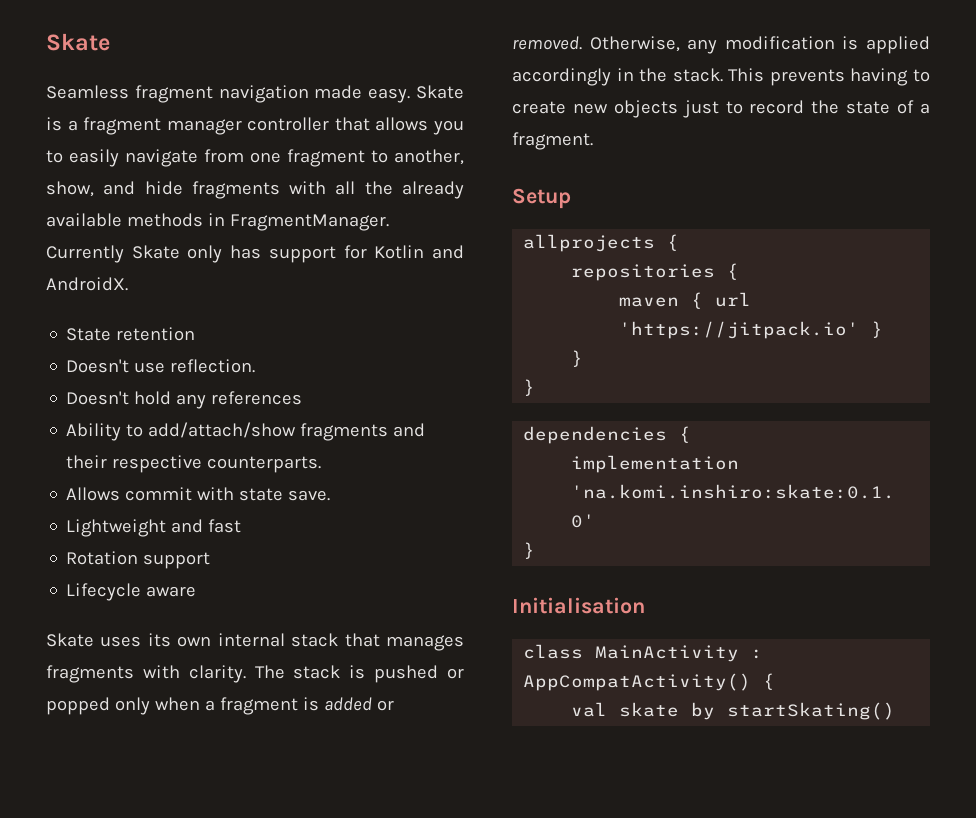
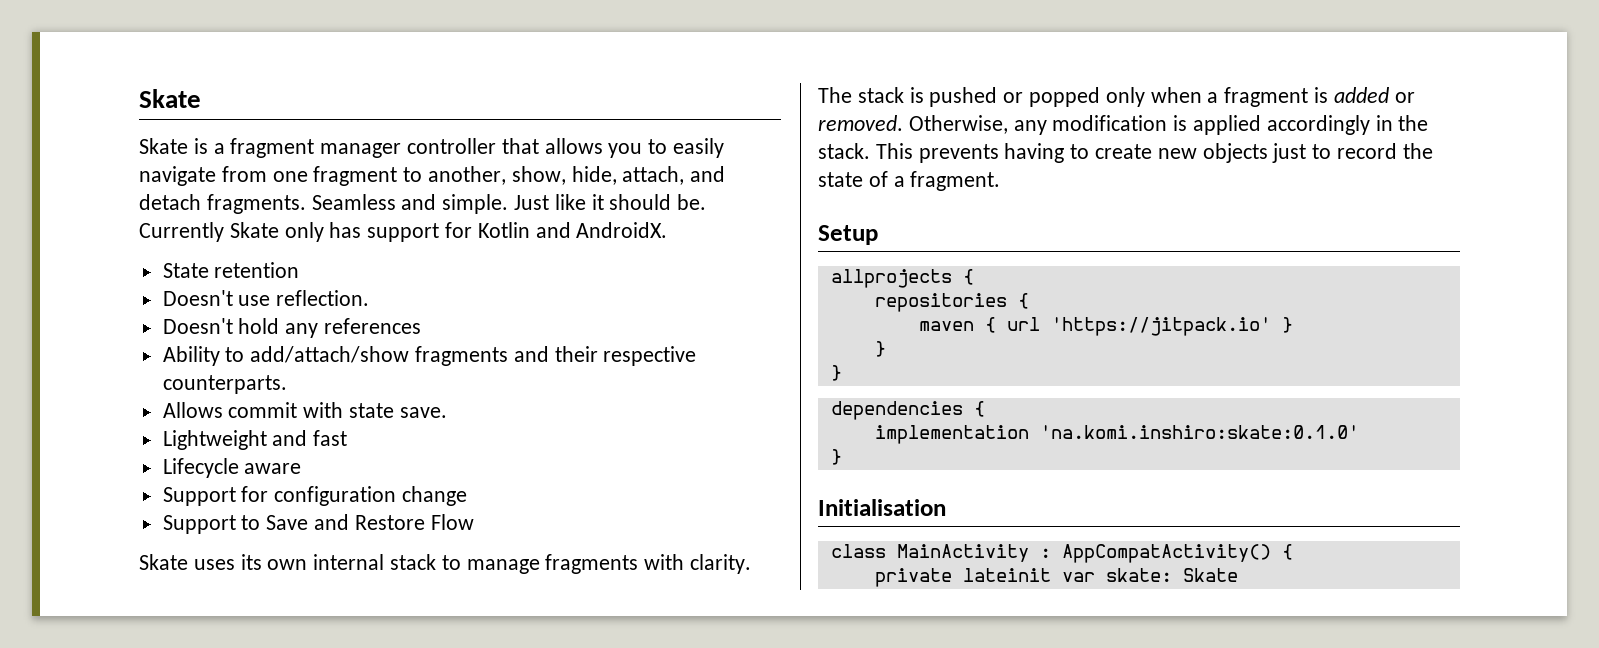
[46,85,411,103] Seamless fragment navigation made easy. -> (201, 98) none
[103,181,464,199] [46,213,389,231] and hide fragments with all the already available methods in FragmentManager. -> [571,166,726,185] [139,194,707,214] hide, attach, and detach fragments. Seamless and simple. Just like it should be.
[66,551,211,569] // Rotation support -> (348, 438) none
(197, 591) none -> [162,486,468,506] [162,514,474,534] // Support for configuration change // Support to Save and Restore Flow
[344,633,465,651] that manages -> [441,555,540,574] to manage
[571,702,896,720] val skate by startSkating() -> [874,568,1238,587] private lateinit var skate: Skate

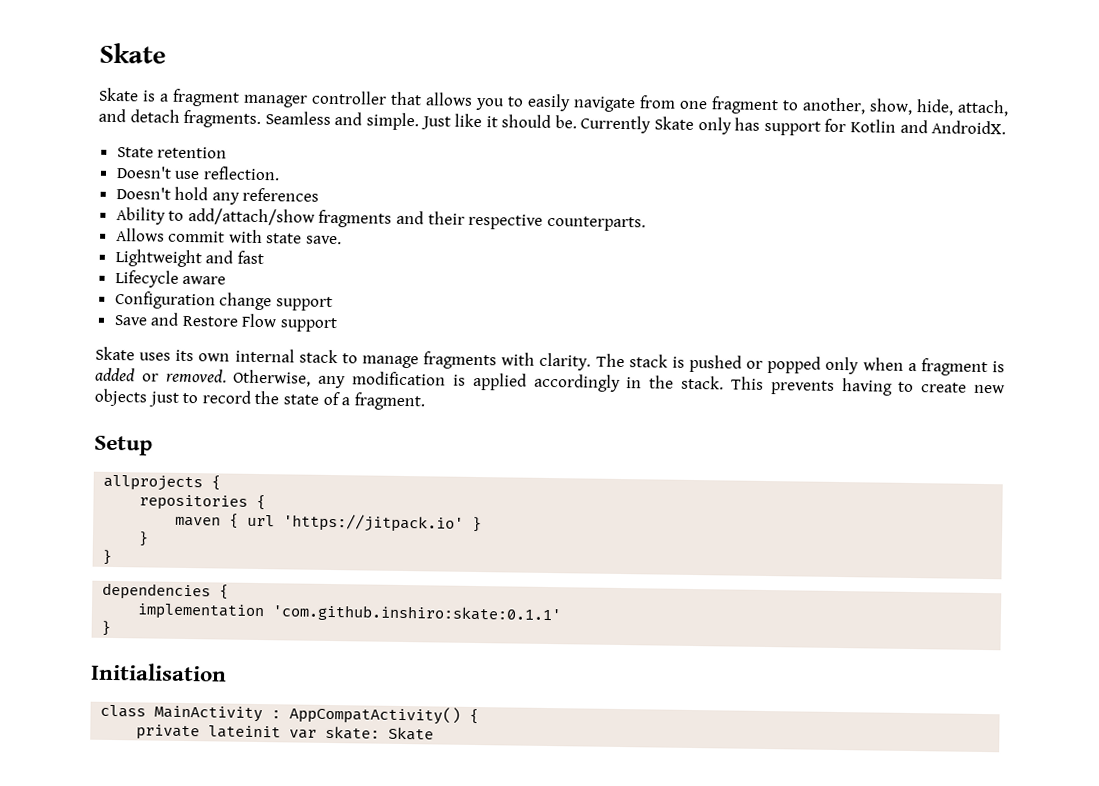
[162,486,397,506] Support for configuration -> [114,290,216,310] Configuration
[162,515,261,534] // Support to -> [275,296,333,311] support //
(474, 522) none -> [280,317,339,333] support
[1039,425,1359,439] 'na.komi.inshiro:skate:0.1.0' -> [272,604,563,624] 'com.github.inshiro:skate:0.1.1'

